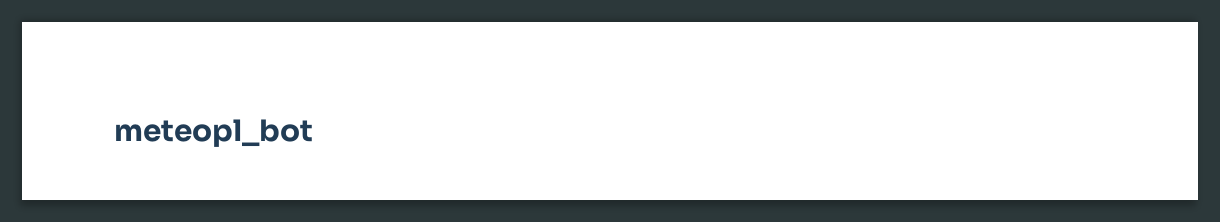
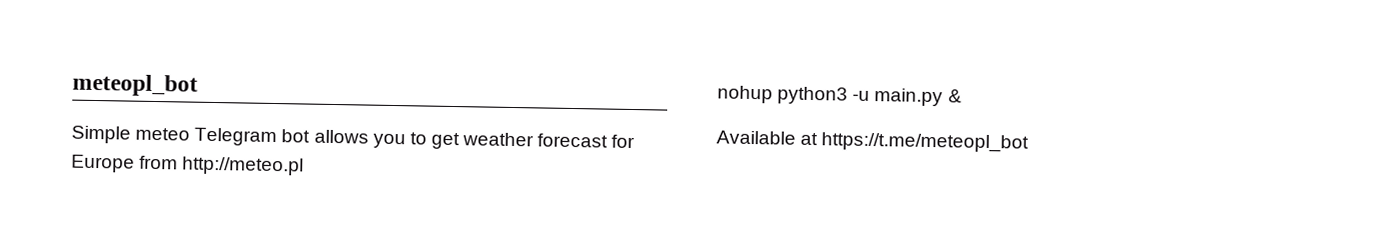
(313, 133) none -> [71,125,636,150] [71,154,305,176] [717,85,962,107] [716,130,1030,153] // Simple meteo Telegram bot allows you to get weather forecast for Europe from http://meteo.pl // nohup python3 -u main.py & // Available at https://t.me/meteopl_bot

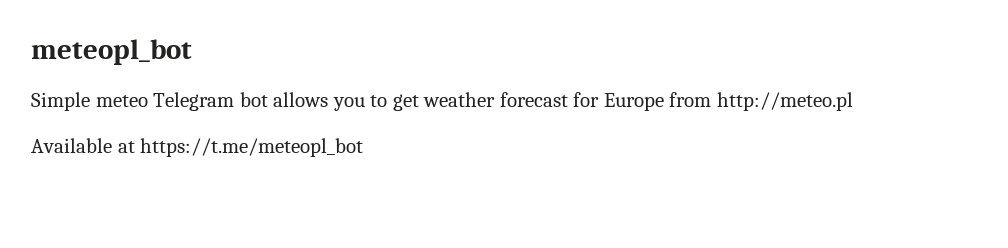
[717,85,962,107] // nohup python3 -u main.py & -> (853, 101) none

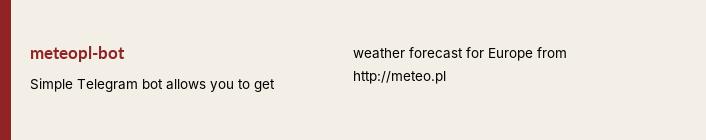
[31,39,192,65] meteopl_bot -> [30,46,125,62] meteopl-bot
[95,95,148,107] meteo -> (73, 85) none
[31,138,364,157] // Available at https://t.me/meteopl_bot -> (446, 77) none

